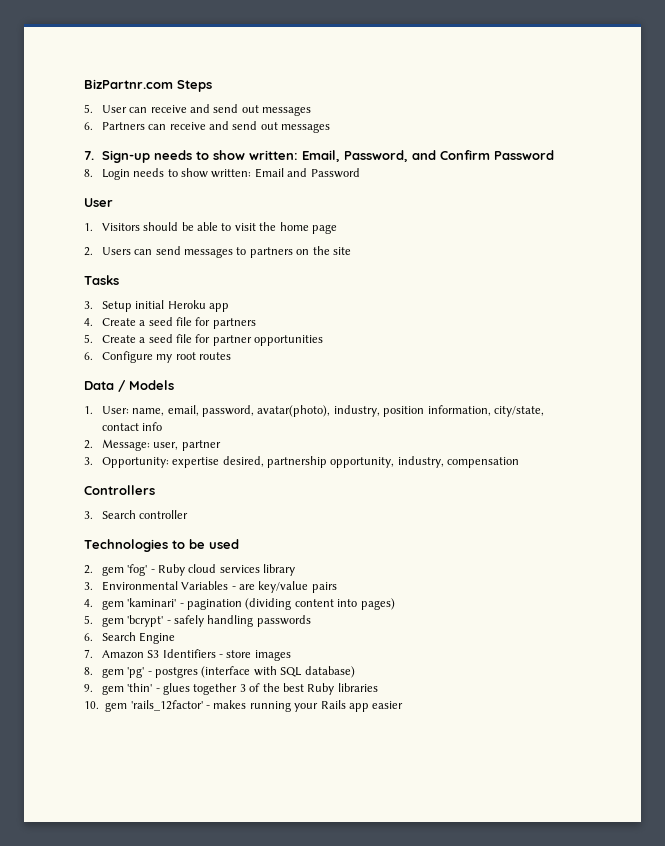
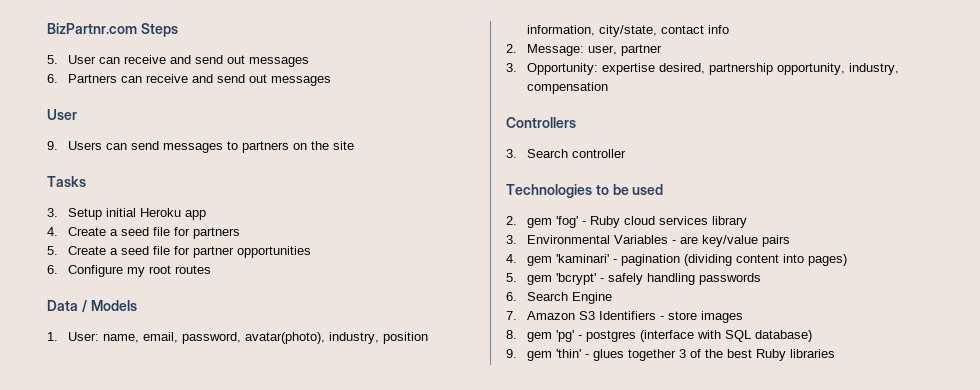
[84,150,554,163] [84,168,360,180] [84,198,113,207] [84,222,337,234] [84,247,93,256] 7. Sign-up needs to show written: Email, Password, and Confirm Password // 8. Login needs to show written: Email and Password // User // 1. Visitors should be able to visit the home page // 2. -> [47,109,77,120] [47,141,58,150] User // 9.
[84,700,404,712] // 10. gem 'rails_12factor' - makes running your Rails app easier -> (835, 353) none

